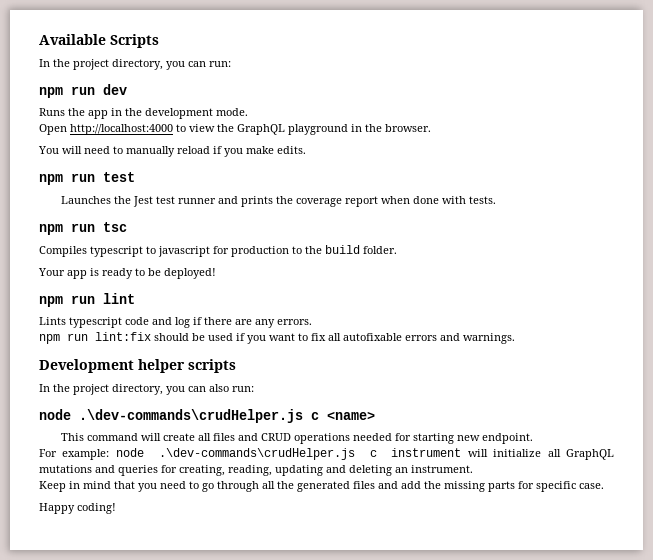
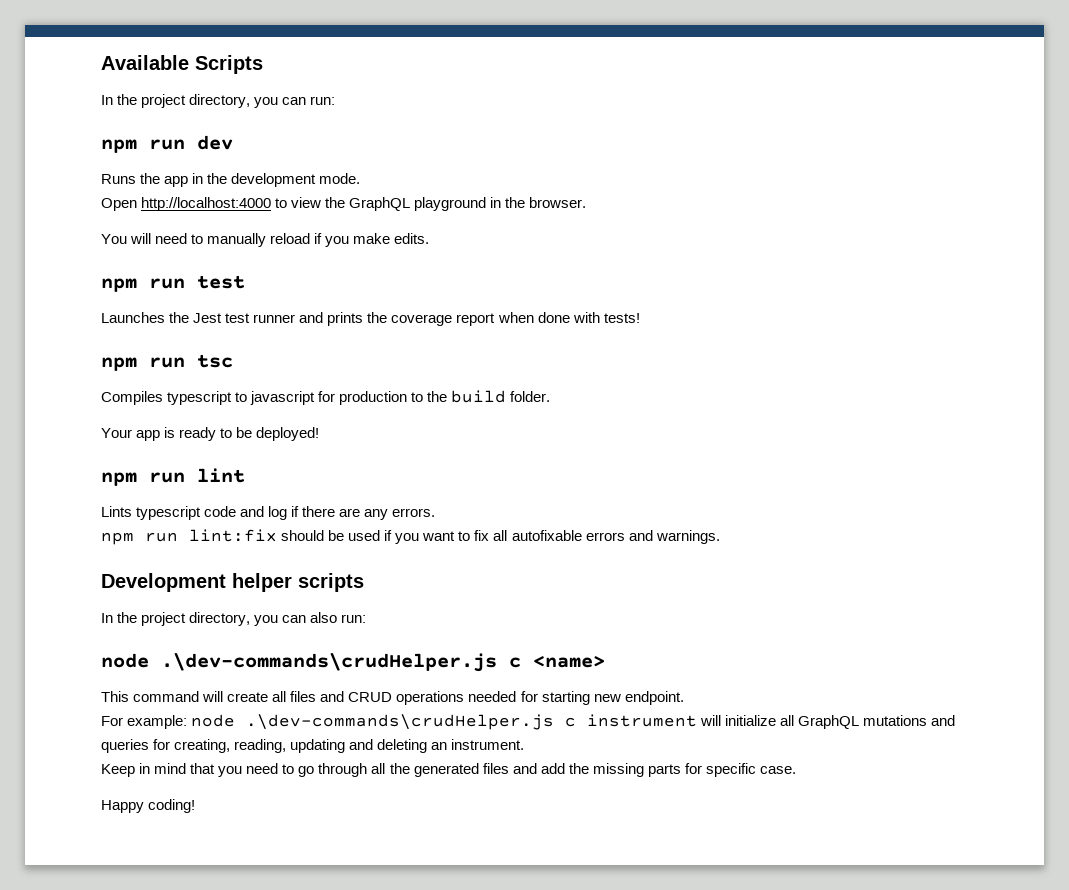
[469,196,497,204] tests. -> [603,313,640,323] tests!

